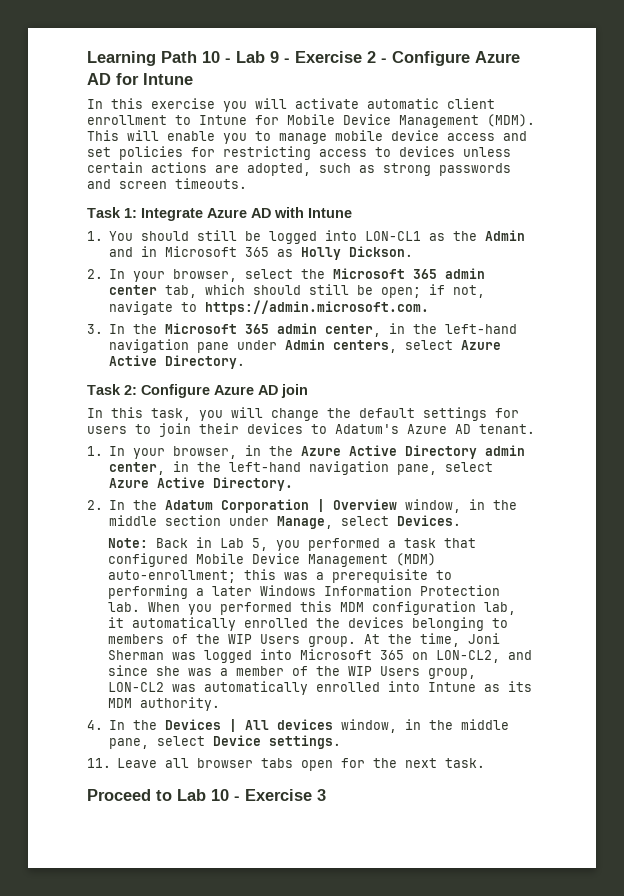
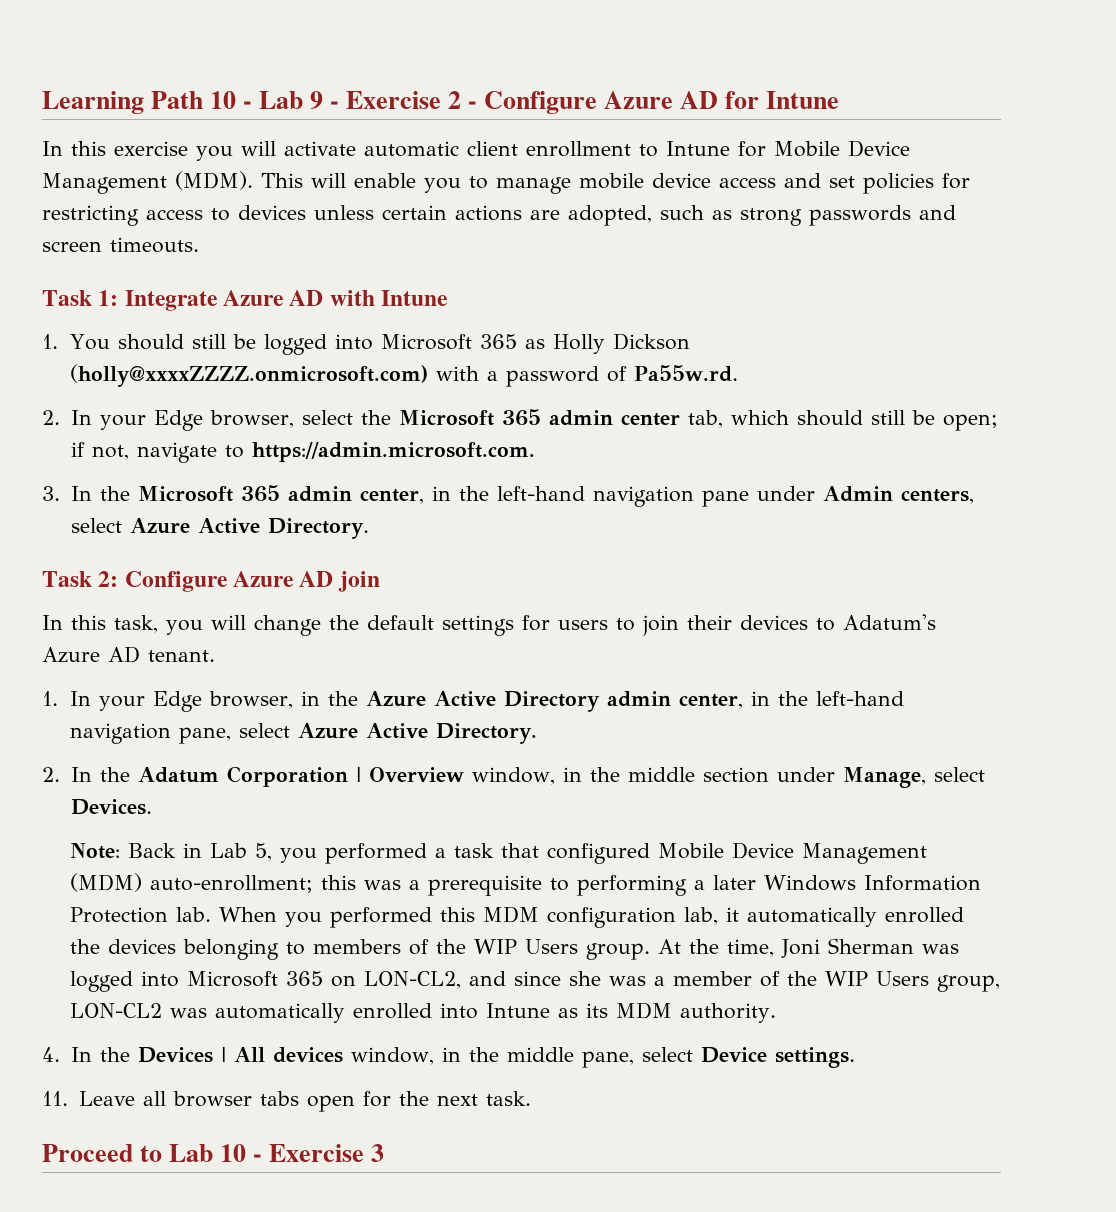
[365,230,526,241] [109,246,414,260] LON-CL1 as the Admin and in Microsoft 365 as Holly Dickson. -> [381,333,691,354] [70,364,739,387] Microsoft 365 as Holly Dickson (holly@xxxxZZZZ.onmicrosoft.com) with a password of Pa55w.rd.
(166, 276) none -> [153,410,203,431] Edge
(166, 453) none -> [153,691,203,712] Edge

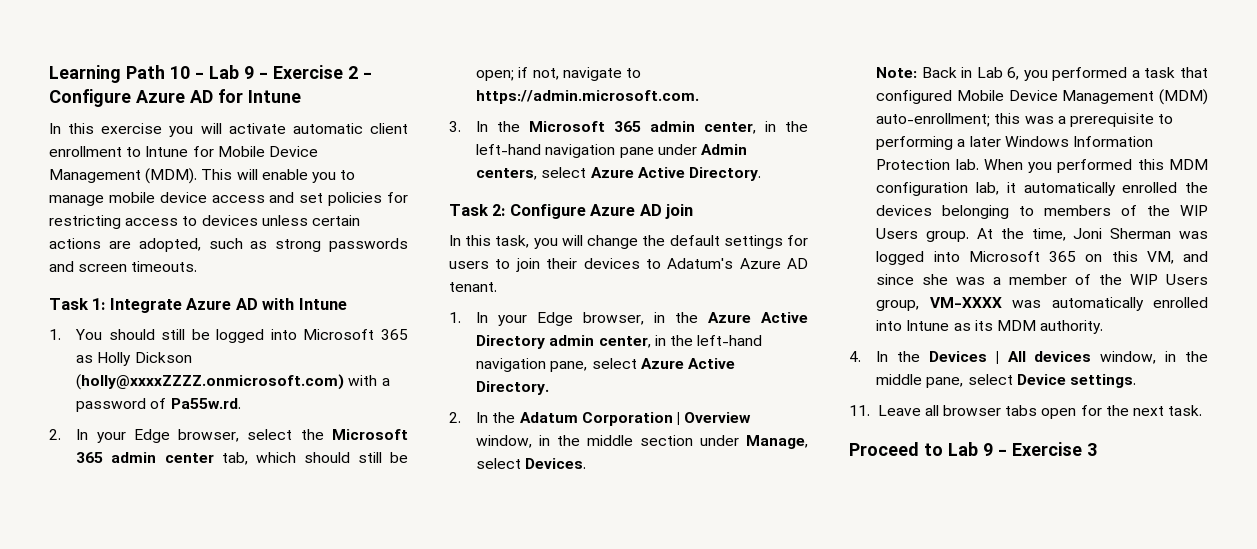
[255,843,273,861] 5, -> [1007,67,1020,80] 6,
[364,971,462,989] LON-CL2, -> [1111,251,1174,264] this VM,
[70,1003,163,1018] LON-CL2 -> [929,297,1002,308] VM-XXXX
[220,1144,247,1162] 10 -> [983,443,993,456] 9

